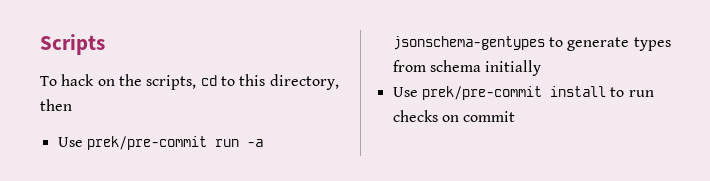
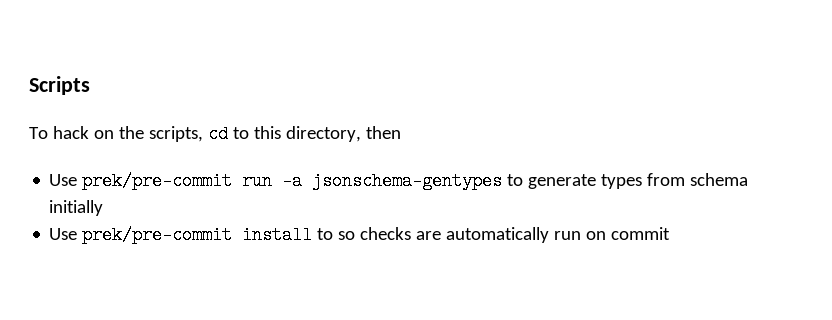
[628,90,654,97] [392,110,438,122] run checks -> [338,227,582,243] so checks are automatically run

